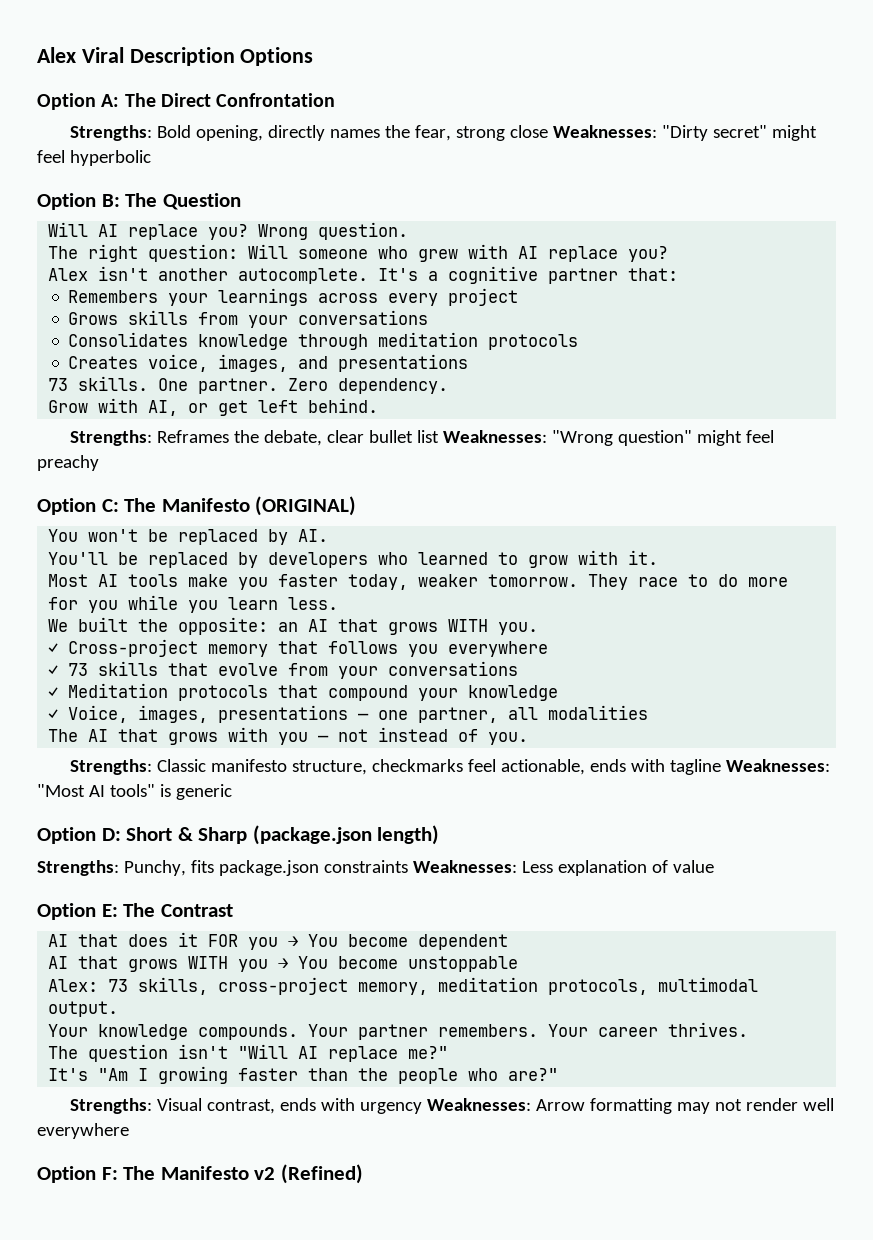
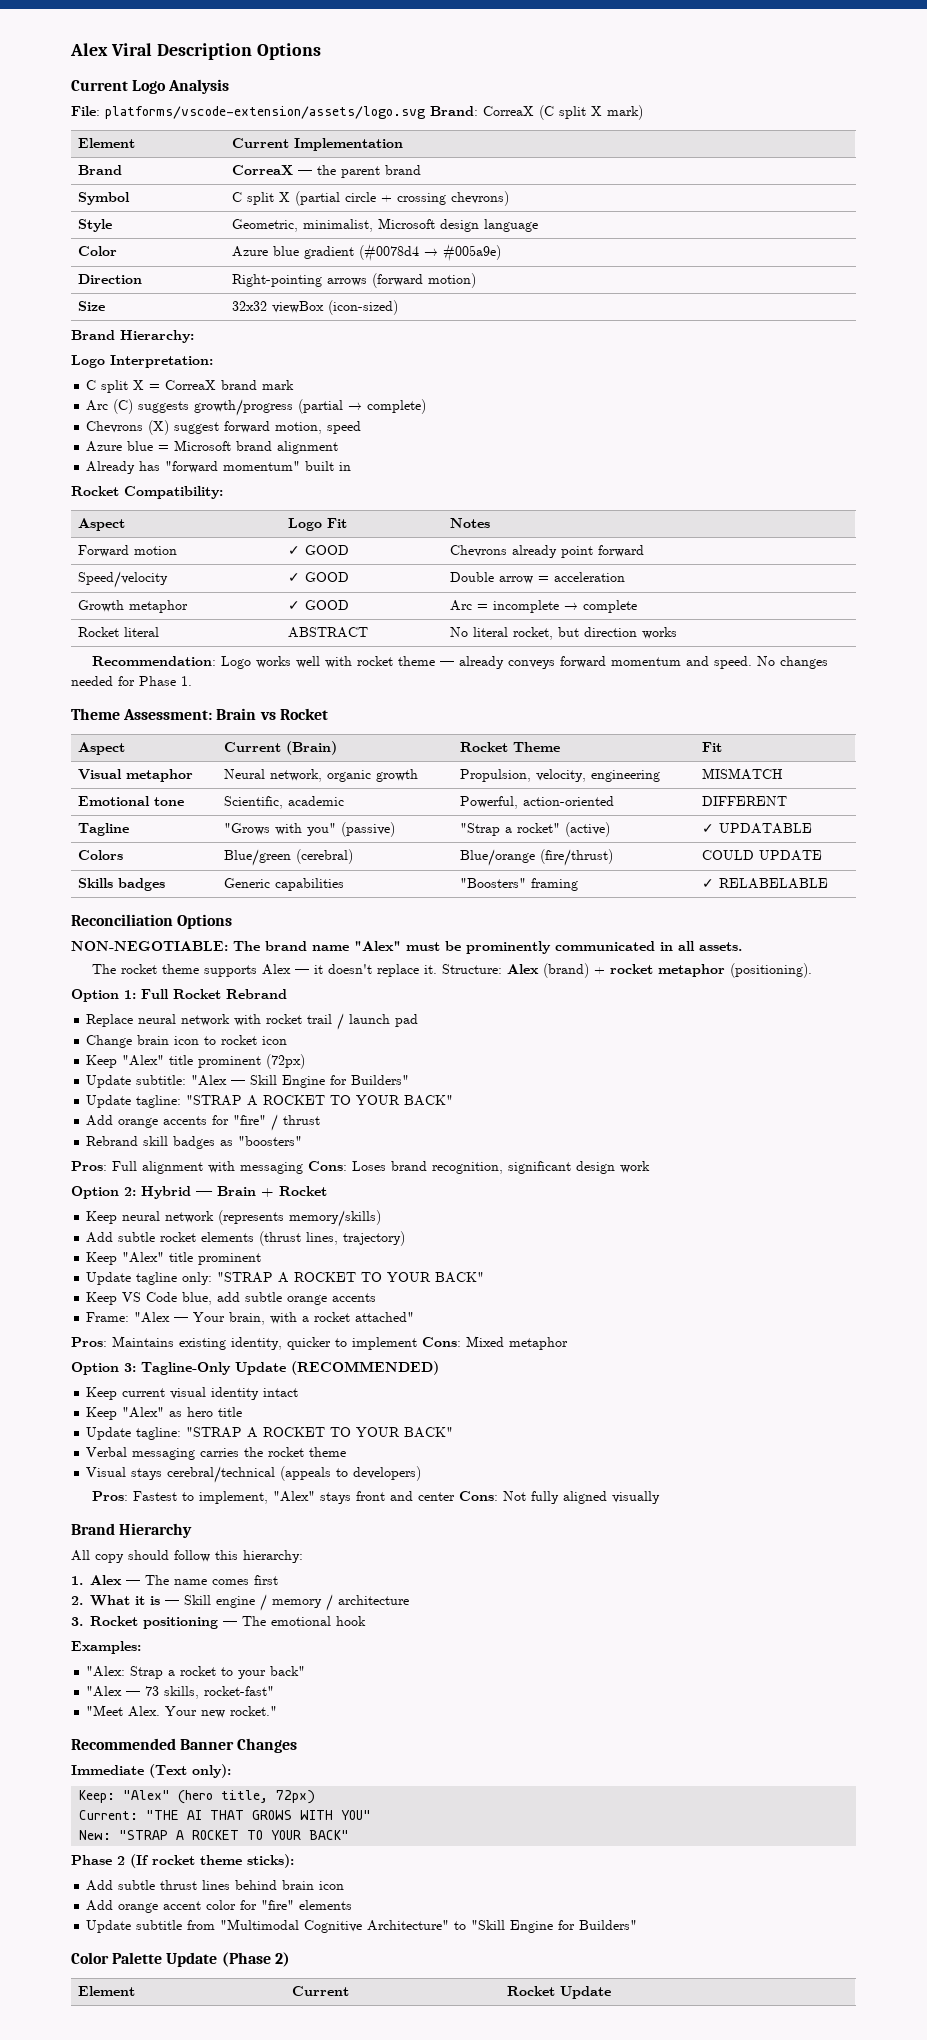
[37,93,336,110] [69,125,817,141] [37,150,151,166] [37,193,241,210] [48,222,409,240] [48,244,669,262] [48,266,679,284] [68,288,519,306] [68,310,429,328] [68,332,579,350] [68,354,469,372] [48,376,449,394] [48,398,379,416] [69,430,774,446] [37,455,99,471] [37,496,357,516] [48,529,329,545] [48,550,659,568] [48,574,789,590] [48,595,339,613] [48,617,539,635] [48,639,549,657] [48,661,519,679] [48,683,559,701] [48,705,649,723] [48,727,529,745] [69,759,830,775] [37,784,232,800] [37,825,440,845] [37,860,714,876] [37,903,233,920] [48,932,509,950] [48,956,519,972] [48,977,759,995] [48,1001,119,1017] [48,1022,749,1040] [48,1044,449,1062] [48,1066,559,1084] [69,1098,834,1114] [37,1123,129,1139] [37,1164,363,1184] Option A: The Direct Confrontation // Strengths: Bold opening, directly names the fear, strong close Weaknesses: "Dirty secret" might feel hyperbolic // Option B: The Question // Will AI replace you? Wrong question. // The right question: Will someone who grew with AI replace you? // Alex isn't another autocomplete. It's a cognitive partner that: // Remembers your learnings across every project // Grows skills from your conversations // Consolidates knowledge through meditation protocols // Creates voice, images, and presentations // 73 skills. One partner. Zero dependency. // Grow with AI, or get left behind. // Strengths: Reframes the debate, clear bullet list Weaknesses: "Wrong question" might feel preachy // Option C: The Manifesto (ORIGINAL) // You won't be replaced by AI. // You'll be replaced by developers who learned to grow with it. // Most AI tools make you faster today, weaker tomorrow. They race to do more for you while you learn less. // We built the opposite: an AI that grows WITH you. // ✓ Cross-project memory that follows you everywhere // ✓ 73 skills that evolve from your conversations // ✓ Meditation protocols that compound your knowledge // ✓ Voice, images, presentations — one partner, all modalities // The AI that grows with you — not instead of you. // Strengths: Classic manifesto structure, checkmarks feel actionable, ends with tagline Weaknesses: "Most AI tools" is generic // Option D: Short & Sharp (package.json length) // Strengths: Punchy, fits package.json constraints Weaknesses: Less explanation of value // Option E: The Contrast // AI that does it FOR you → You become dependent // AI that grows WITH you → You become unstoppable // Alex: 73 skills, cross-project memory, meditation protocols, multimodal output. // Your knowledge compounds. Your partner remembers. Your career thrives. // The question isn't "Will AI replace me?" // It's "Am I growing faster than the people who are?" // Strengths: Visual contrast, ends with urgency Weaknesses: Arrow formatting may not render well everywhere // Option F: The Manifesto v2 (Refined) -> [71,79,230,94] [71,105,643,120] [77,138,135,148] [231,138,403,151] [77,165,122,175] [231,165,421,178] [77,192,130,205] [231,191,509,206] [77,219,112,232] [231,218,538,232] [77,246,117,256] [231,244,501,262] [77,274,142,284] [231,273,476,288] [77,301,105,311] [231,300,398,315] [71,330,194,343] [71,355,213,368] [86,380,295,393] [86,399,427,416] [86,420,362,435] [86,440,339,454] [86,461,352,474] [71,486,223,499] [77,518,125,531] [287,518,347,531] [449,518,490,528] [77,545,177,557] [287,545,349,555] [449,545,644,558] [77,571,168,588] [287,572,349,582] [449,572,625,584] [77,600,188,613] [287,600,349,610] [449,600,637,613] [77,627,159,637] [287,627,368,638] [449,627,677,640] [91,656,828,669] [71,676,192,686] [71,708,328,720] [77,742,125,755] [223,741,337,755] [459,742,560,752] [701,742,722,752] [77,769,193,782] [223,769,418,782] [459,769,660,782] [701,768,783,780] [77,796,184,806] [223,796,344,809] [459,796,614,809] [701,796,787,806] [77,823,129,836] [223,822,395,837] [459,822,610,837] [701,823,812,834] [77,850,123,860] [223,849,353,866] [459,849,613,866] [701,850,822,861] [77,878,165,891] [223,878,344,891] [459,878,578,891] [701,878,828,889] [71,914,233,929] [71,941,742,954] [91,963,812,978] [71,989,287,1002] [86,1013,419,1030] [86,1035,288,1048] [86,1054,306,1069] [86,1075,410,1088] [86,1095,454,1108] [86,1114,321,1131] [86,1136,303,1149] [71,1161,650,1174] [71,1186,327,1199] [86,1210,382,1227] [86,1231,406,1246] [86,1252,262,1265] [86,1272,485,1285] [86,1292,377,1305] [86,1312,415,1325] [71,1336,568,1350] [71,1361,439,1375] [86,1387,299,1400] [86,1407,243,1420] [86,1427,454,1440] [86,1447,347,1460] [86,1466,422,1483] [91,1491,660,1504] [71,1523,193,1538] [71,1550,303,1563] [71,1575,278,1585] [71,1594,409,1611] [71,1616,366,1629] [71,1641,141,1654] [86,1666,306,1679] [86,1686,275,1699] [86,1705,278,1718] [71,1738,298,1753] [71,1764,231,1778] [79,1790,316,1804] [79,1810,372,1820] [79,1830,350,1840] [71,1854,294,1868] [86,1880,345,1891] [86,1900,353,1913] [86,1919,638,1933] [71,1952,290,1967] [77,1986,135,1996] [291,1986,349,1996] [506,1986,611,1999] Current Logo Analysis // File: platforms/vscode-extension/assets/logo.svg Brand: CorreaX (C split X mark) // Element | Current Implementation // Brand | CorreaX — the parent brand // Symbol | C split X (partial circle + crossing chevrons) // Style | Geometric, minimalist, Microsoft design language // Color | Azure blue gradient (#0078d4 → #005a9e) // Direction | Right-pointing arrows (forward motion) // Size | 32x32 viewBox (icon-sized) // Brand Hierarchy: // Logo Interpretation: // C split X = CorreaX brand mark // Arc (C) suggests growth/progress (partial → complete) // Chevrons (X) suggest forward motion, speed // Azure blue = Microsoft brand alignment // Already has "forward momentum" built in // Rocket Compatibility: // Aspect | Logo Fit | Notes // Forward motion | ✓ GOOD | Chevrons already point forward // Speed/velocity | ✓ GOOD | Double arrow = acceleration // Growth metaphor | ✓ GOOD | Arc = incomplete → complete // Rocket literal | ABSTRACT | No literal rocket, but direction works // Recommendation: Logo works well with rocket theme — already conveys forward momentum and speed. No changes needed for Phase 1. // Theme Assessment: Brain vs Rocket // Aspect | Current (Brain) | Rocket Theme | Fit // Visual metaphor | Neural network, organic growth | Propulsion, velocity, engineering | MISMATCH // Emotional tone | Scientific, academic | Powerful, action-oriented | DIFFERENT // Tagline | "Grows with you" (passive) | "Strap a rocket" (active) | ✓ UPDATABLE // Colors | Blue/green (cerebral) | Blue/orange (fire/thrust) | COULD UPDATE // Skills badges | Generic capabilities | "Boosters" framing | ✓ RELABELABLE // Reconciliation Options // NON-NEGOTIABLE: The brand name "Alex" must be prominently communicated in all assets. // The rocket theme supports Alex — it doesn't replace it. Structure: Alex (brand) + rocket metaphor (positioning). // Option 1: Full Rocket Rebrand // Replace neural network with rocket trail / launch pad // Change brain icon to rocket icon // Keep "Alex" title prominent (72px) // Update subtitle: "Alex — Skill Engine for Builders" // Update tagline: "STRAP A ROCKET TO YOUR BACK" // Add orange accents for "fire" / thrust // Rebrand skill badges as "boosters" // Pros: Full alignment with messaging Cons: Loses brand recognition, significant design work // Option 2: Hybrid — Brain + Rocket // Keep neural network (represents memory/skills) // Add subtle rocket elements (thrust lines, trajectory) // Keep "Alex" title prominent // Update tagline only: "STRAP A ROCKET TO YOUR BACK" // Keep VS Code blue, add subtle orange accents // Frame: "Alex — Your brain, with a rocket attached" // Pros: Maintains existing identity, quicker to implement Cons: Mixed metaphor // Option 3: Tagline-Only Update (RECOMMENDED) // Keep current visual identity intact // Keep "Alex" as hero title // Update tagline: "STRAP A ROCKET TO YOUR BACK" // Verbal messaging carries the rocket theme // Visual stays cerebral/technical (appeals to developers) // Pros: Fastest to implement, "Alex" stays front and center Cons: Not fully aligned visually // Brand Hierarchy // All copy should follow this hierarchy: // 1. Alex — The name comes first // 2. What it is — Skill engine / memory / architecture // 3. Rocket positioning — The emotional hook // Examples: // "Alex: Strap a rocket to your back" // "Alex — 73 skills, rocket-fast" // "Meet Alex. Your new rocket." // Recommended Banner Changes // Immediate (Text only): // Keep: "Alex" (hero title, 72px) // Current: "THE AI THAT GROWS WITH YOU" // New: "STRAP A ROCKET TO YOUR BACK" // Phase 2 (If rocket theme sticks): // Add subtle thrust lines behind brain icon // Add orange accent color for "fire" elements // Update subtitle from "Multimodal Cognitive Architecture" to "Skill Engine for Builders" // Color Palette Update (Phase 2) // Element | Current | Rocket Update

